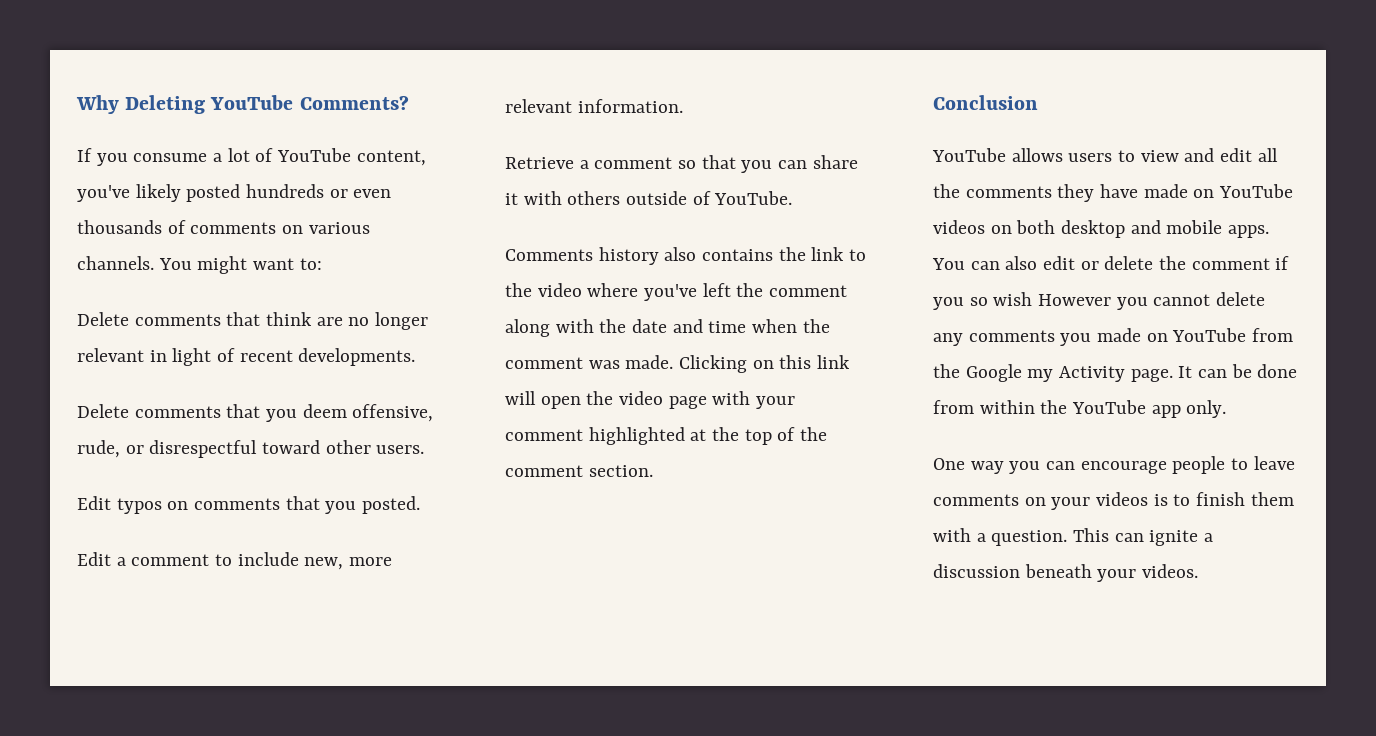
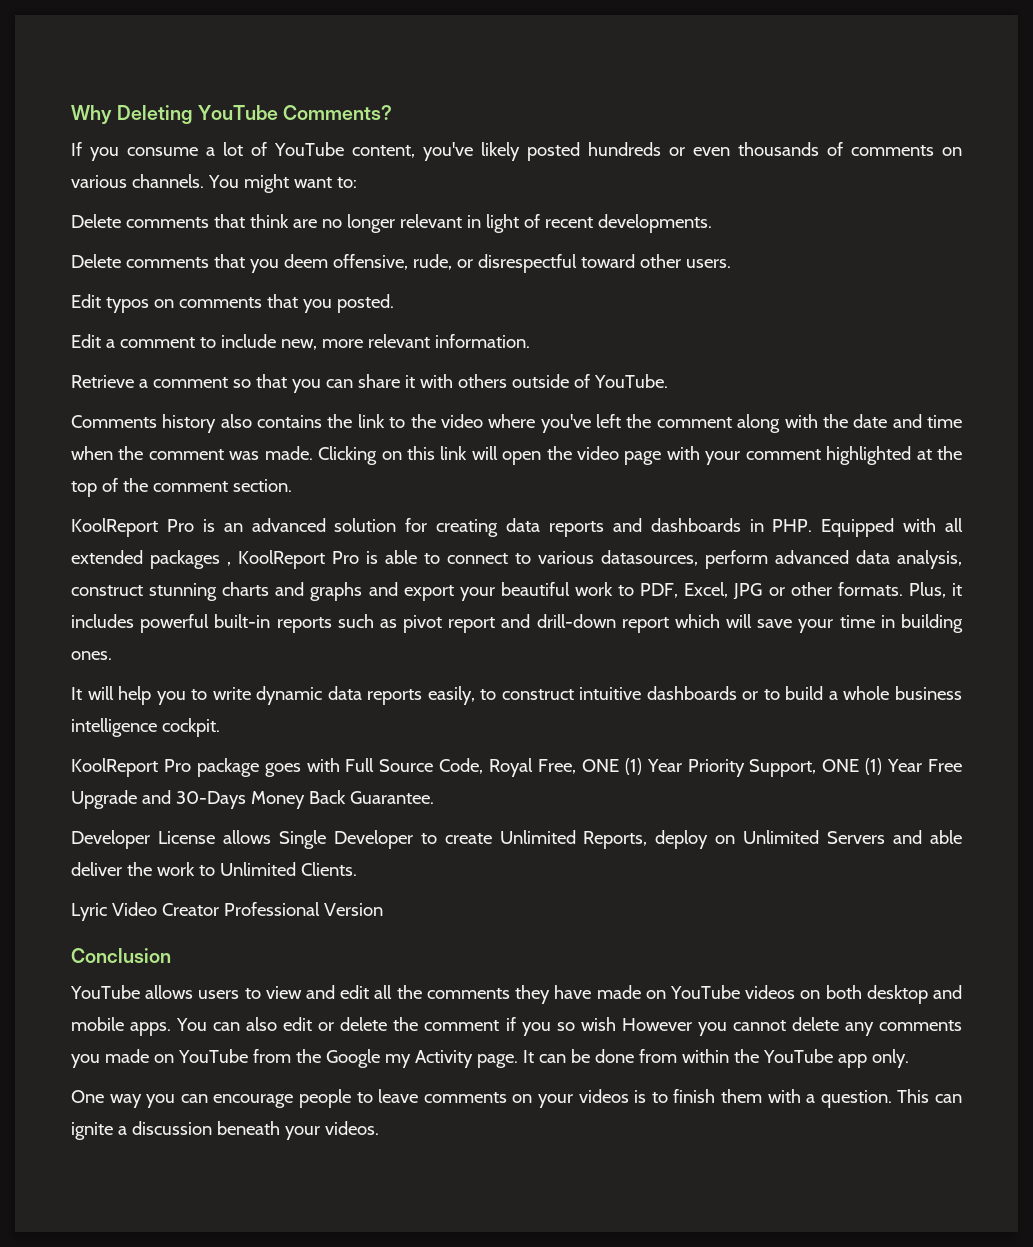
(653, 471) none -> [71,518,963,537] [71,550,962,569] [71,582,962,601] [71,614,963,633] [71,651,112,660] [71,686,962,705] [71,718,220,737] [71,758,963,777] [71,790,434,809] [71,830,963,849] [71,862,357,876] [71,902,383,921] // KoolReport Pro is an advanced solution for creating data reports and dashboards in PHP. Equipped with all extended packages , KoolReport Pro is able to connect to various datasources, perform advanced data analysis, construct stunning charts and graphs and export your beautiful work to PDF, Excel, JPG or other formats. Plus, it includes powerful built-in reports such as pivot report and drill-down report which will save your time in building ones. // It will help you to write dynamic data reports easily, to construct intuitive dashboards or to build a whole business intelligence cockpit. // KoolReport Pro package goes with Full Source Code, Royal Free, ONE (1) Year Priority Support, ONE (1) Year Free Upgrade and 30-Days Money Back Guarantee. // Developer License allows Single Developer to create Unlimited Reports, deploy on Unlimited Servers and able deliver the work to Unlimited Clients. // Lyric Video Creator Professional Version

